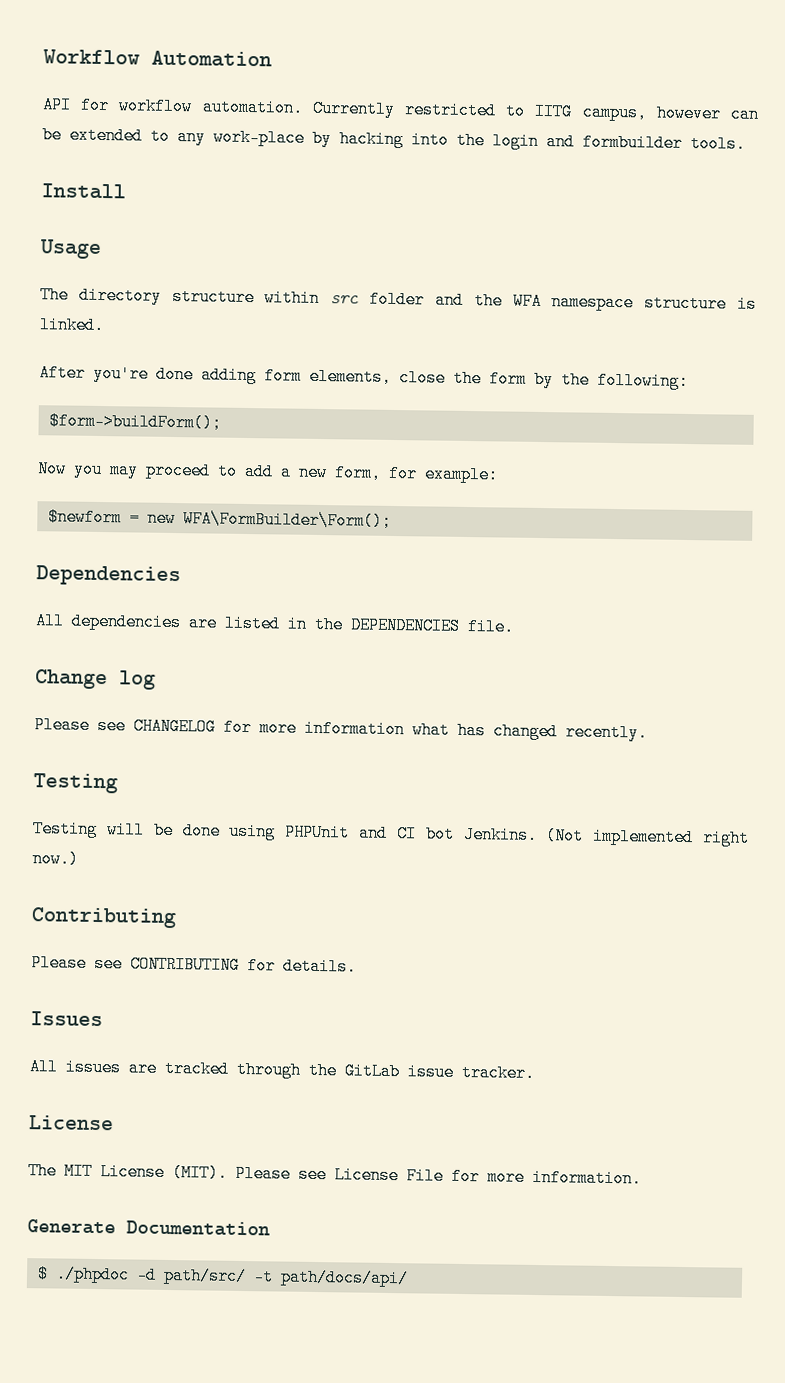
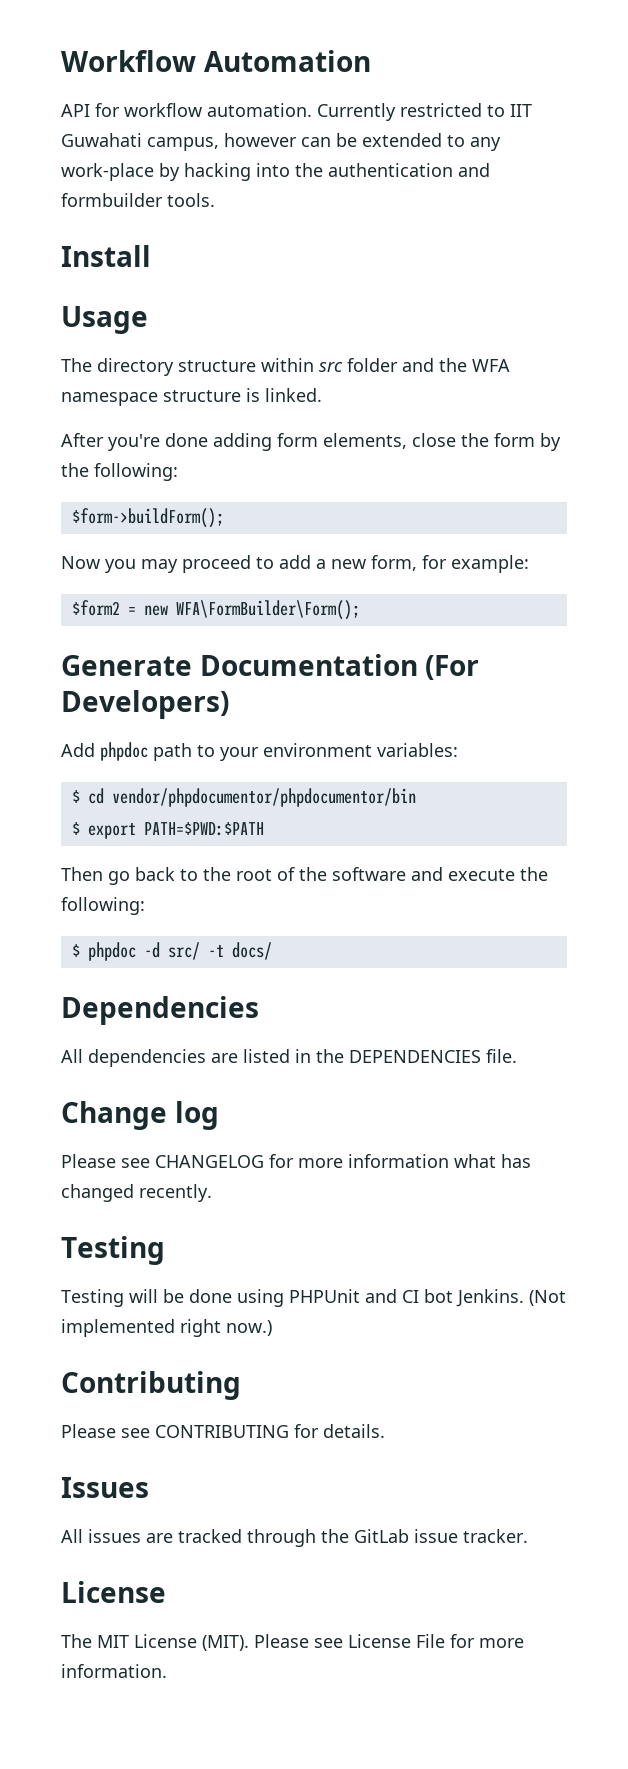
[534,102,574,121] IITG -> [510,104,532,117] [61,133,142,147] IIT Guwahati
[492,132,539,150] login -> [328,163,453,177] authentication
[47,508,122,527] $newform -> [71,600,120,616] $form2
(392, 520) none -> [61,654,480,680] [61,690,229,719] [61,742,458,761] [71,788,416,807] [71,822,264,839] [61,867,548,885] [61,897,145,915] [71,942,272,961] // Generate Documentation (For Developers) // Add phpdoc path to your environment variables: // $ cd vendor/phpdocumentor/phpdocumentor/bin // $ export PATH=$PWD:$PATH // Then go back to the root of the software and execute the following: // $ phpdoc -d src/ -t docs/
[27,1219,270,1237] [36,1265,409,1288] // Generate Documentation // $ ./phpdoc -d path/src/ -t path/docs/api/ -> (167, 1671) none

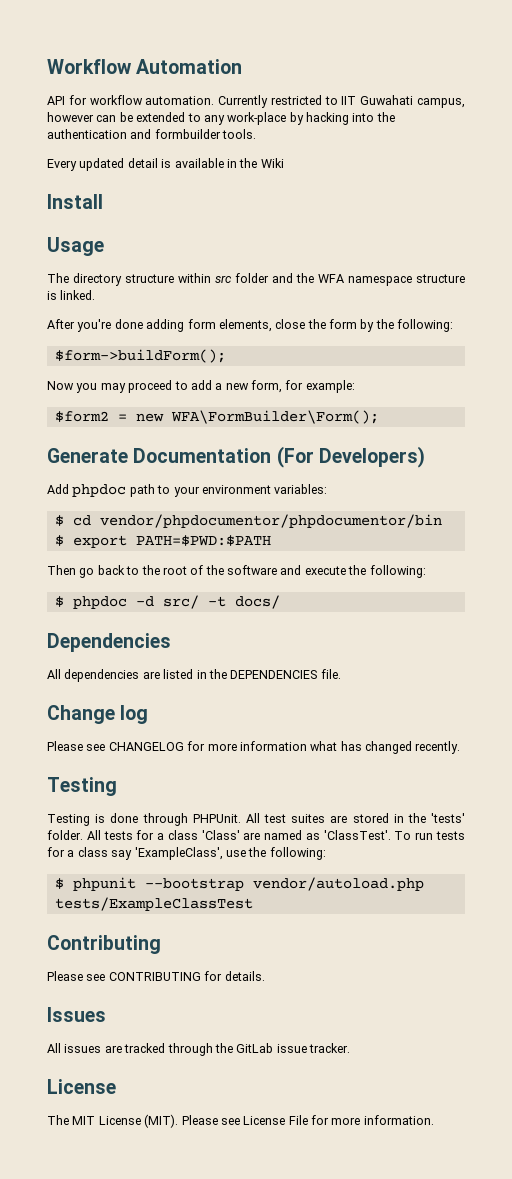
(215, 200) none -> [47,158,284,171] // Every updated detail is available in the Wiki
[129,1289,566,1307] [61,1319,272,1337] will be done using PHPUnit and CI bot Jenkins. (Not implemented right now.) -> [95,813,466,826] [47,830,466,840] [47,847,326,860] [54,877,424,891] [54,897,253,911] is done through PHPUnit. All test suites are stored in the 'tests' folder. All tests for a class 'Class' are named as 'ClassTest'. To run tests for a class say 'ExampleClass', use the following: // $ phpunit --bootstrap vendor/autoload.php tests/ExampleClassTest

